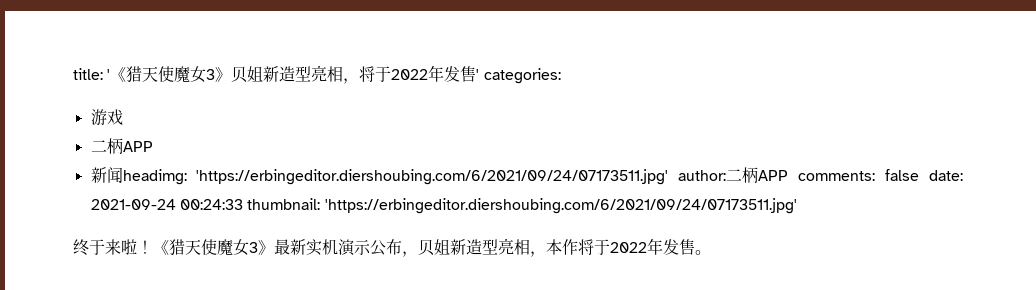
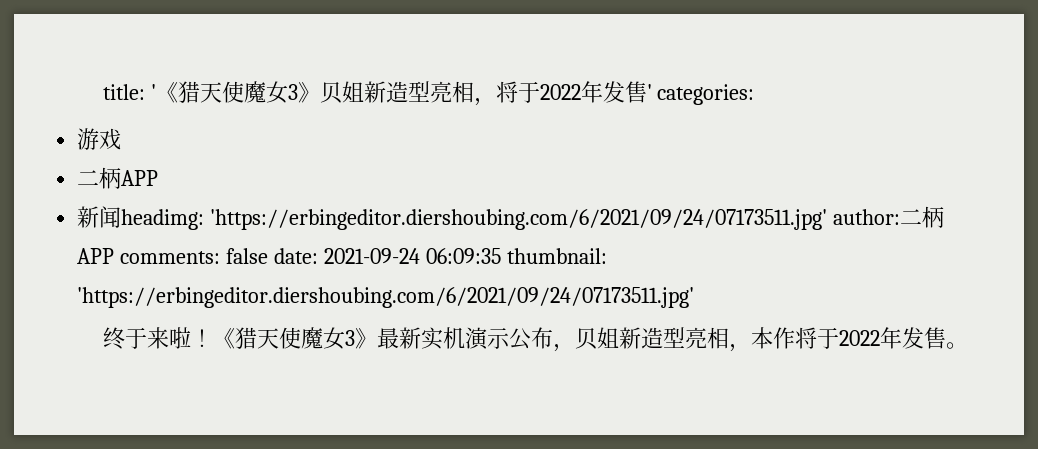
[179,199,243,210] 00:24:33 -> [425,248,501,264] 06:09:35

